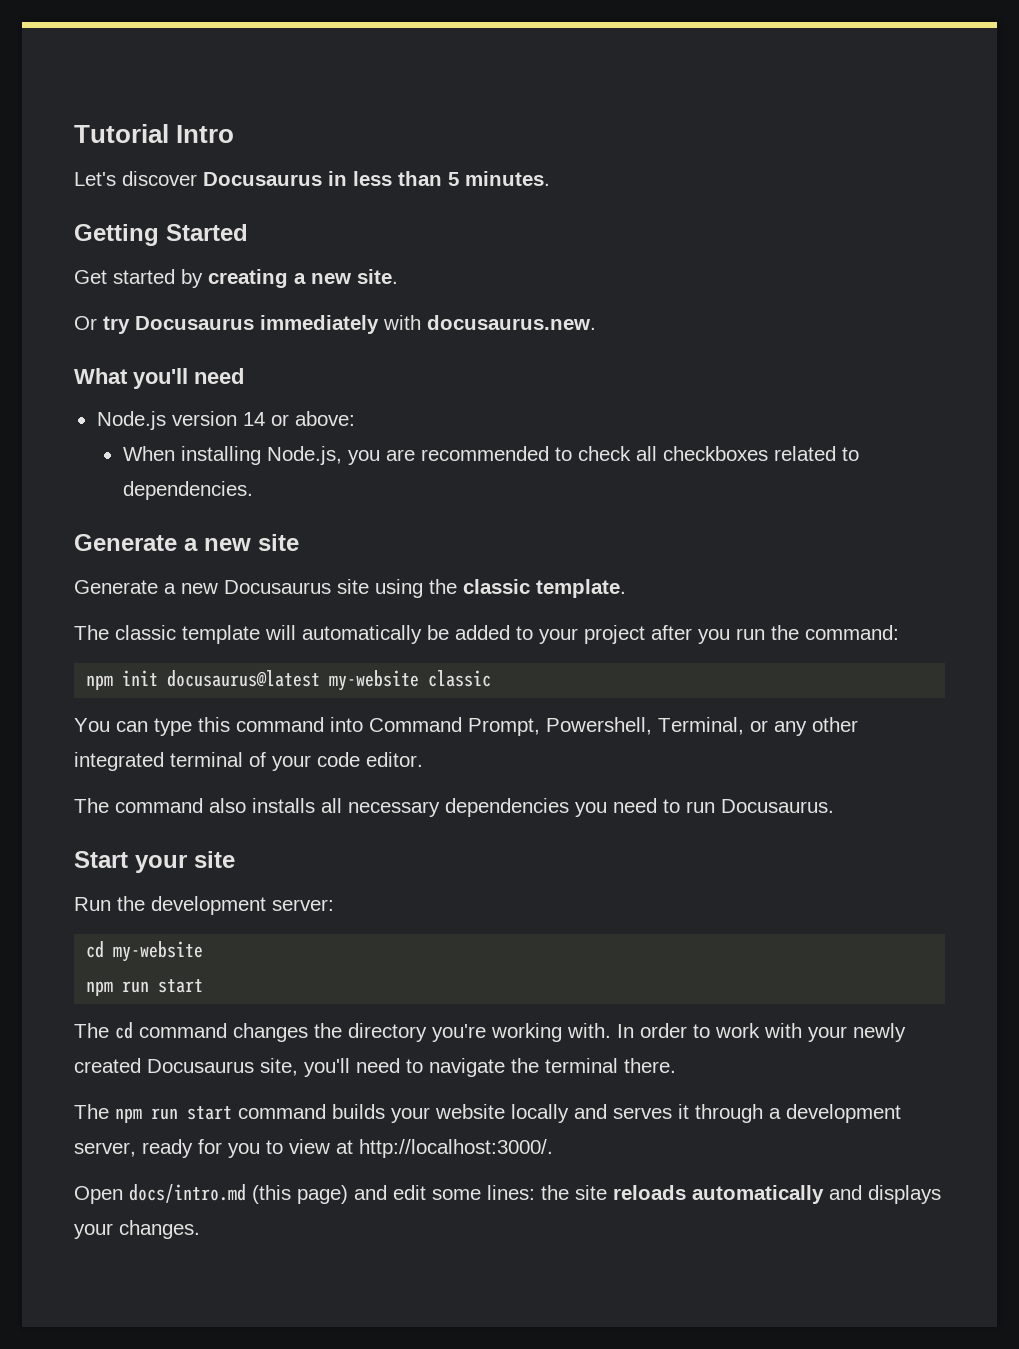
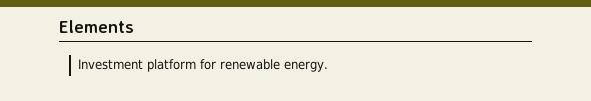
[74,124,235,143] [74,171,550,186] [74,224,248,246] [74,269,398,288] [74,315,596,334] [74,368,244,389] [96,411,355,430] [122,446,859,465] [122,481,253,500] [74,534,299,551] [74,579,626,598] [74,625,899,644] [86,670,492,691] [74,717,858,736] [74,752,423,771] [74,798,834,817] [74,851,235,873] [74,896,334,915] [86,941,204,962] [86,979,204,996] [74,1022,906,1042] [74,1058,676,1077] [74,1104,901,1123] [74,1139,553,1158] [74,1184,941,1204] [74,1220,200,1239] Tutorial Intro // Let's discover Docusaurus in less than 5 minutes. // Getting Started // Get started by creating a new site. // Or try Docusaurus immediately with docusaurus.new. // What you'll need // Node.js version 14 or above: // When installing Node.js, you are recommended to check all checkboxes related to dependencies. // Generate a new site // Generate a new Docusaurus site using the classic template. // The classic template will automatically be added to your project after you run the command: // npm init docusaurus@latest my-website classic // You can type this command into Command Prompt, Powershell, Terminal, or any other integrated terminal of your code editor. // The command also installs all necessary dependencies you need to run Docusaurus. // Start your site // Run the development server: // cd my-website // npm run start // The cd command changes the directory you're working with. In order to work with your newly created Docusaurus site, you'll need to navigate the terminal there. // The npm run start command builds your website locally and serves it through a development server, ready for you to view at http://localhost:3000/. // Open docs/intro.md (this page) and edit some lines: the site reloads automatically and displays your changes. -> [59,20,134,33] [78,59,329,72] Elements // Investment platform for renewable energy.

